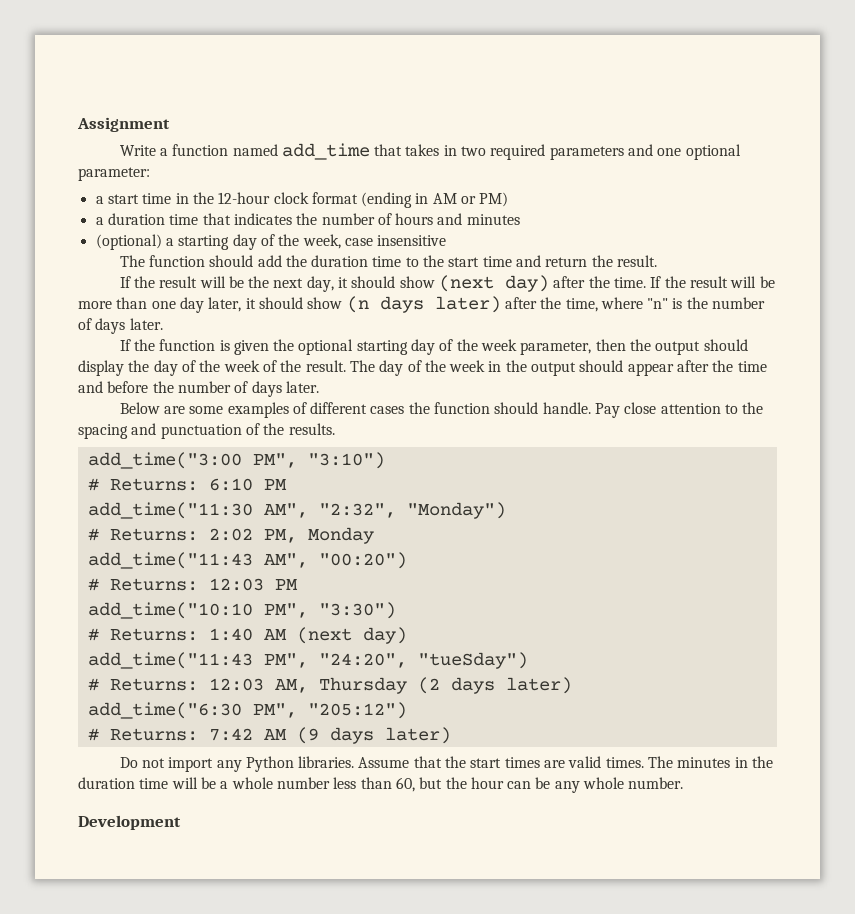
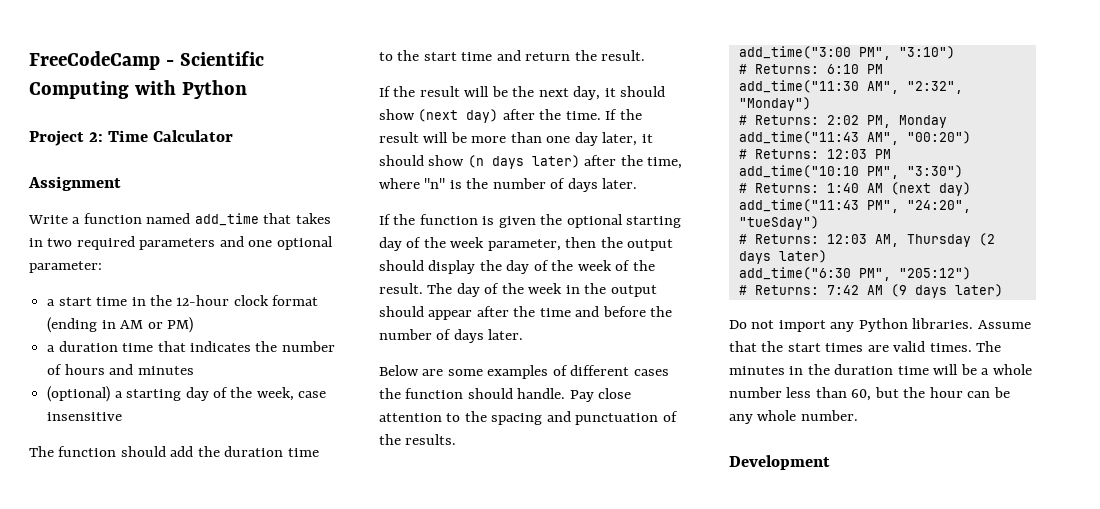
(77, 124) none -> [29,51,264,70] [29,80,247,99] [29,130,234,146] FreeCodeCamp - Scientific Computing with Python // Project 2: Time Calculator //

